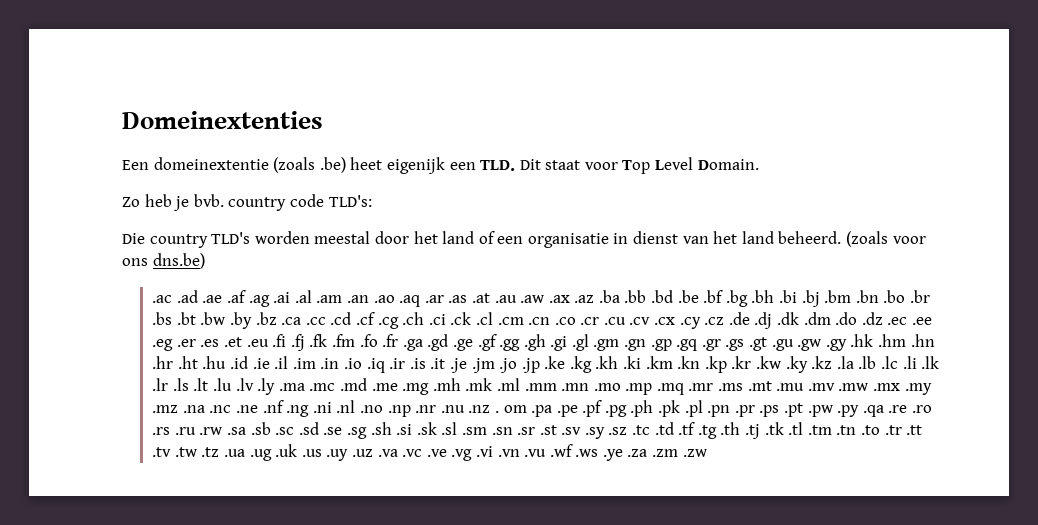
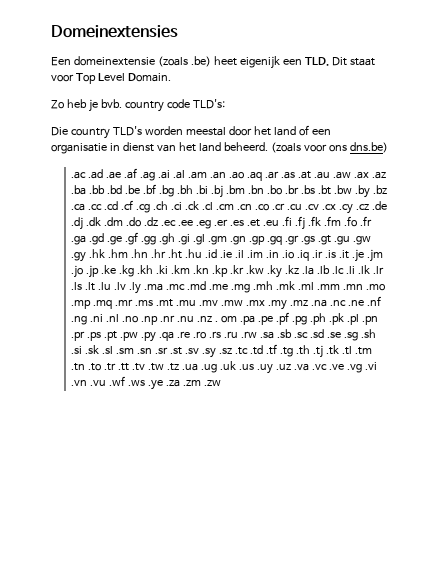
[122,111,323,129] Domeinextenties -> [51,25,178,38] Domeinextensies
[153,157,269,170] domeinextentie -> [73,56,155,66] domeinextensie

